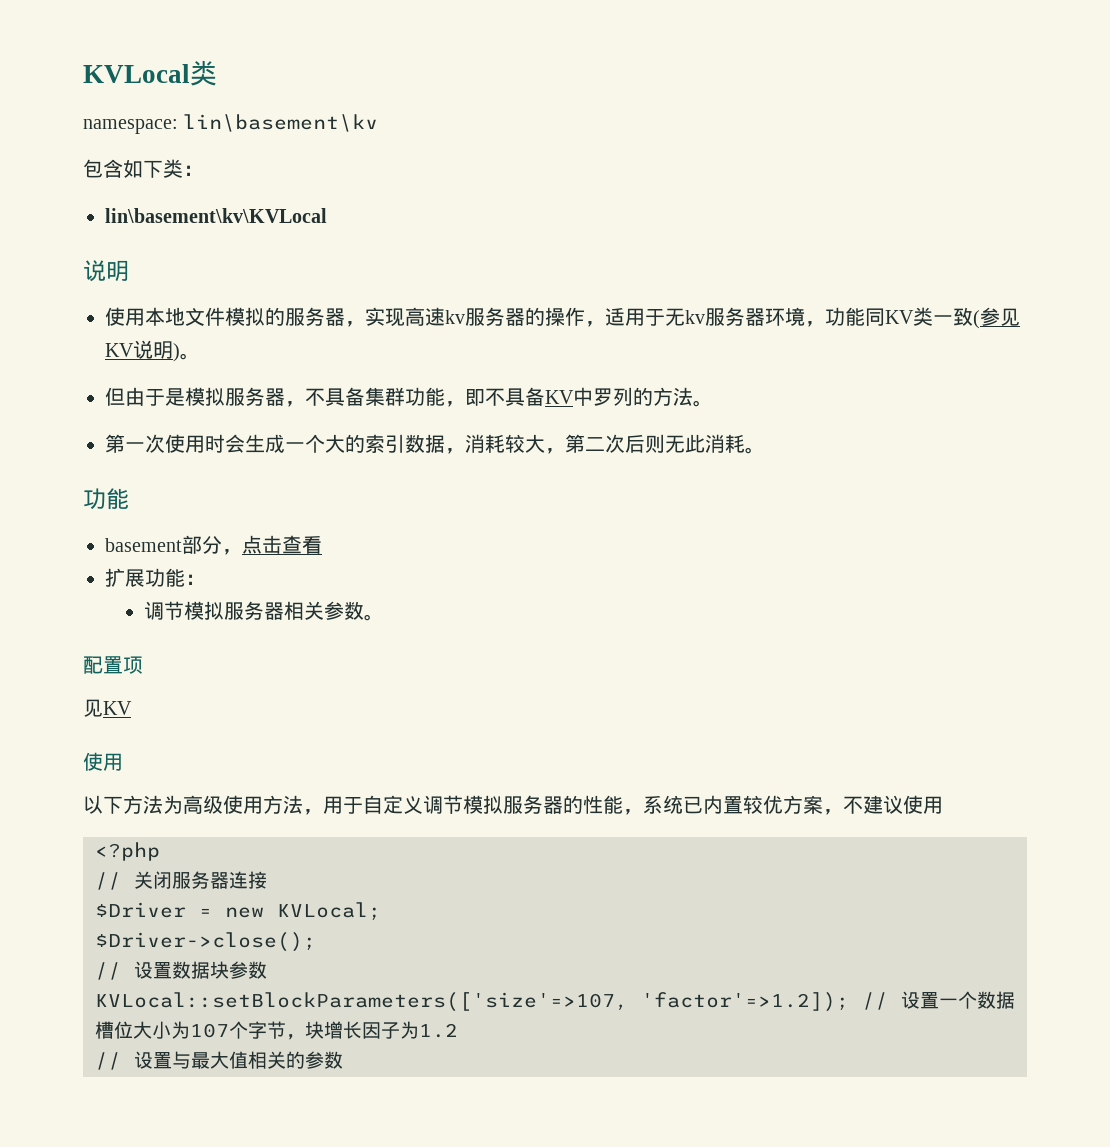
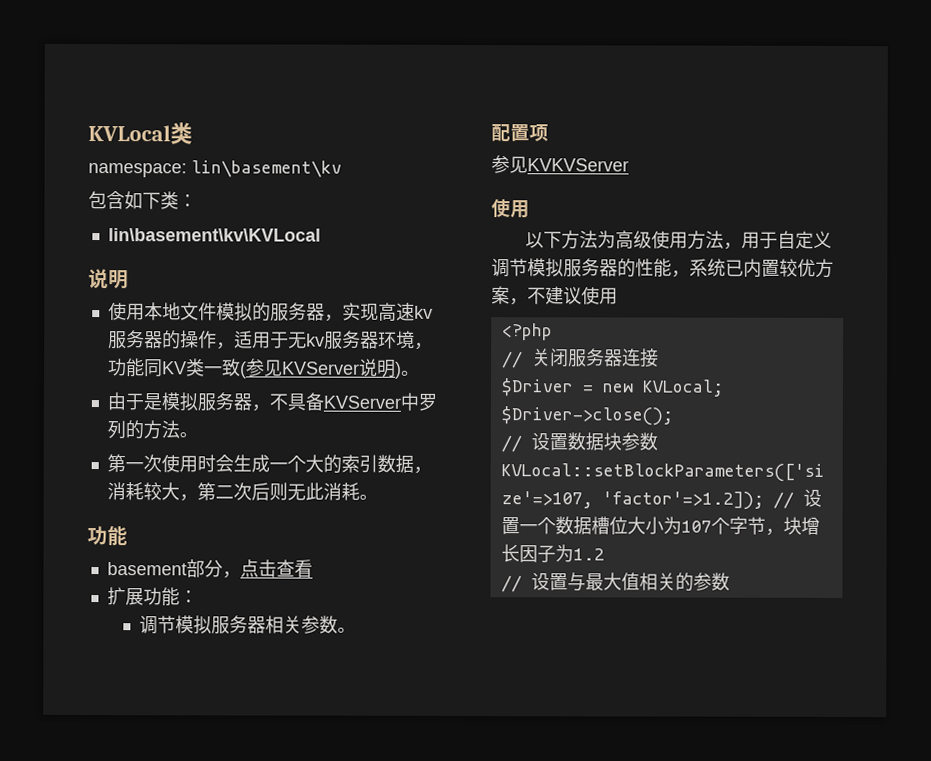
[105,343,134,357] KV -> [281,361,360,375] KVServer
[105,387,125,406] 但 -> (420, 373) none
[365,387,574,407] 集群功能，即不具备KV -> [322,395,401,409] KVServer
[83,699,132,717] 见KV -> [491,155,629,174] 参见KVKVServer

